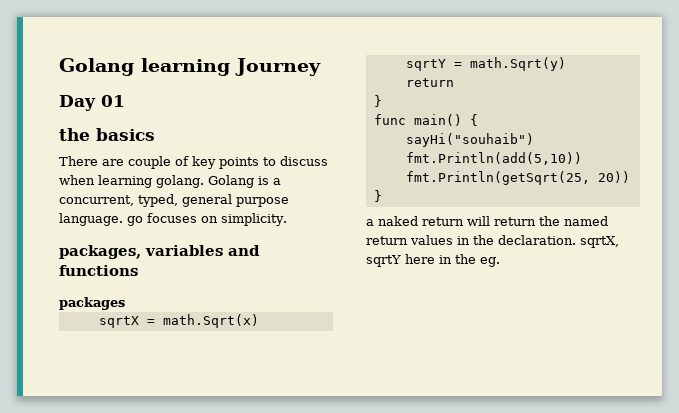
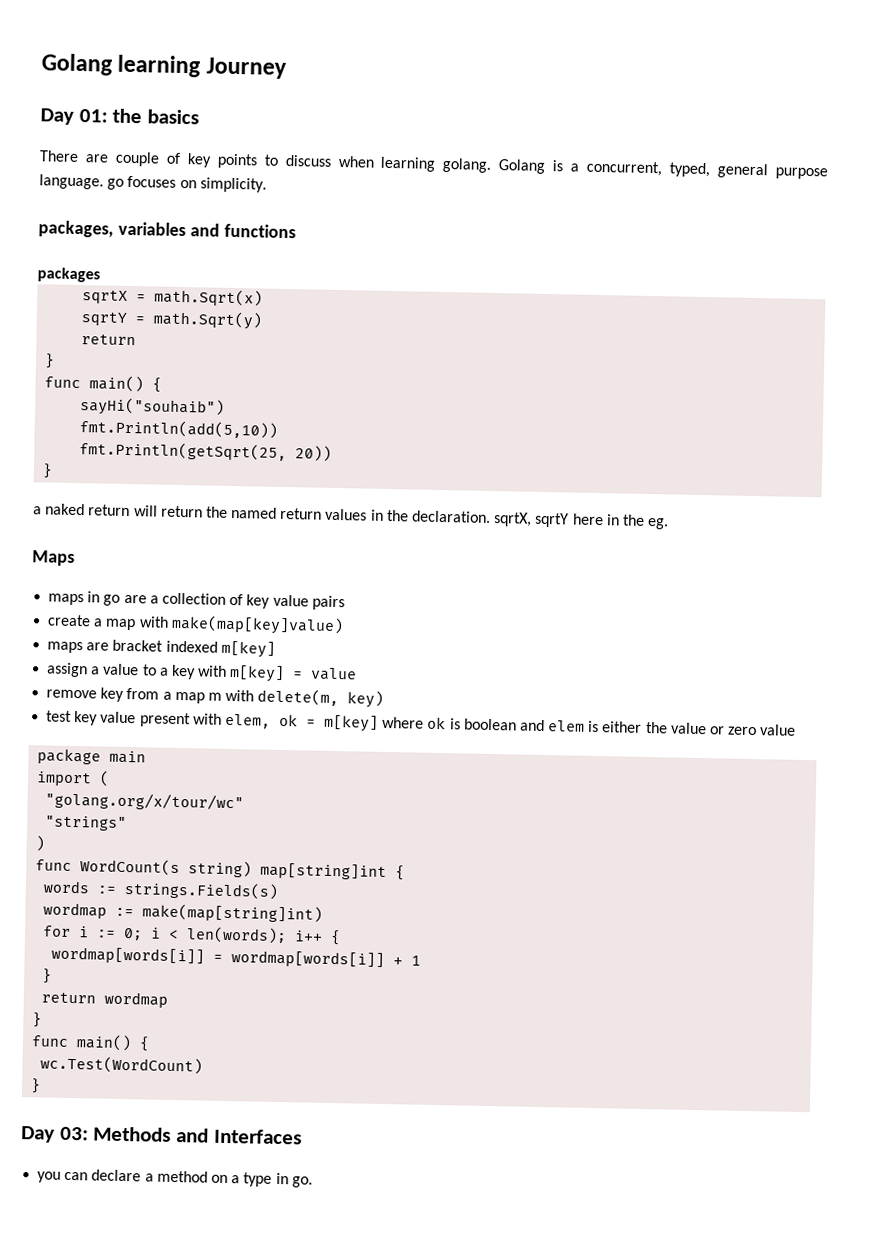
[101,95,125,107] 01 // -> [78,108,108,123] 01:
(500, 262) none -> [32,550,75,566] [48,591,345,611] [47,614,344,636] [47,639,276,658] [46,662,358,683] [46,687,385,708] [46,710,797,736] [37,748,147,765] [36,770,111,787] [45,791,245,812] [45,815,128,832] [35,835,46,852] [35,858,406,881] [43,880,280,900] [43,902,324,923] [42,925,342,946] [51,946,422,969] [42,968,53,984] [41,991,169,1008] [32,1012,43,1028] [31,1034,151,1052] [40,1055,204,1075] [30,1078,42,1094] [21,1126,302,1145] [37,1169,313,1188] // Maps // maps in go are a collection of key value pairs // create a map with make(map[key]value) // maps are bracket indexed m[key] // assign a value to a key with m[key] = value // remove key from a map m with delete(m, key) // test key value present with elem, ok = m[key] where ok is boolean and elem is either the value or zero value // package main // import ( // "golang.org/x/tour/wc" // "strings" // ) // func WordCount(s string) map[string]int { // words := strings.Fields(s) // wordmap := make(map[string]int) // for i := 0; i < len(words); i++ { // wordmap[words[i]] = wordmap[words[i]] + 1 // } // return wordmap // } // func main() { // wc.Test(WordCount) // } // Day 03: Methods and Interfaces // you can declare a method on a type in go.

